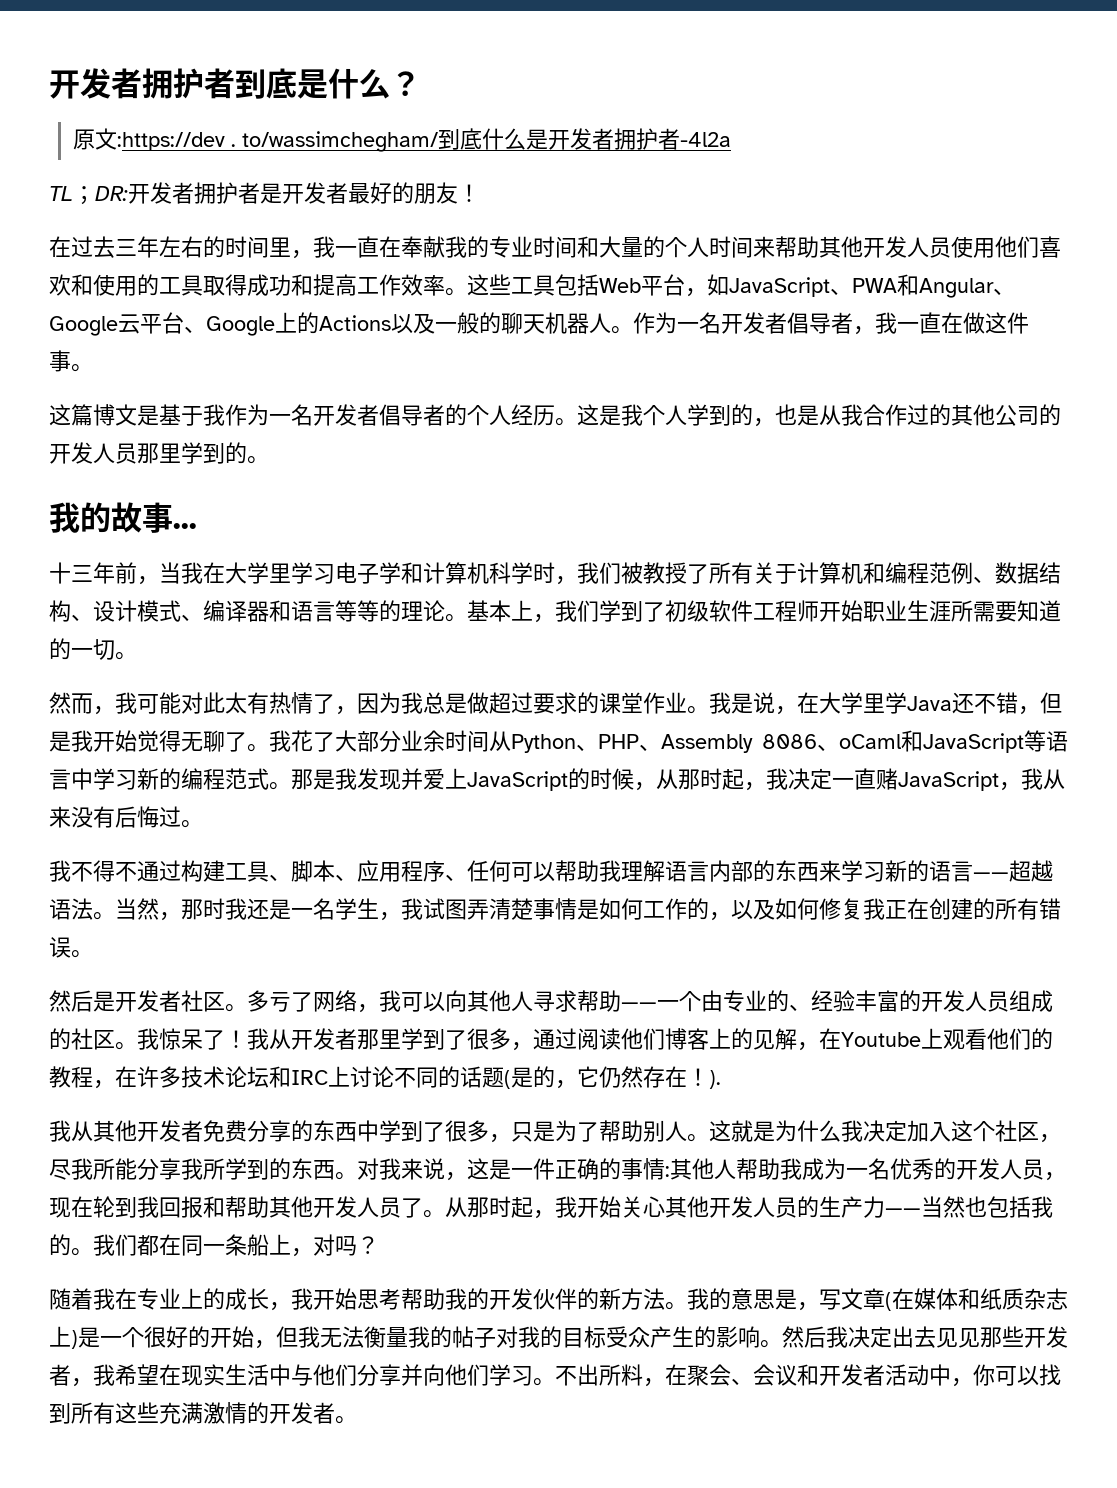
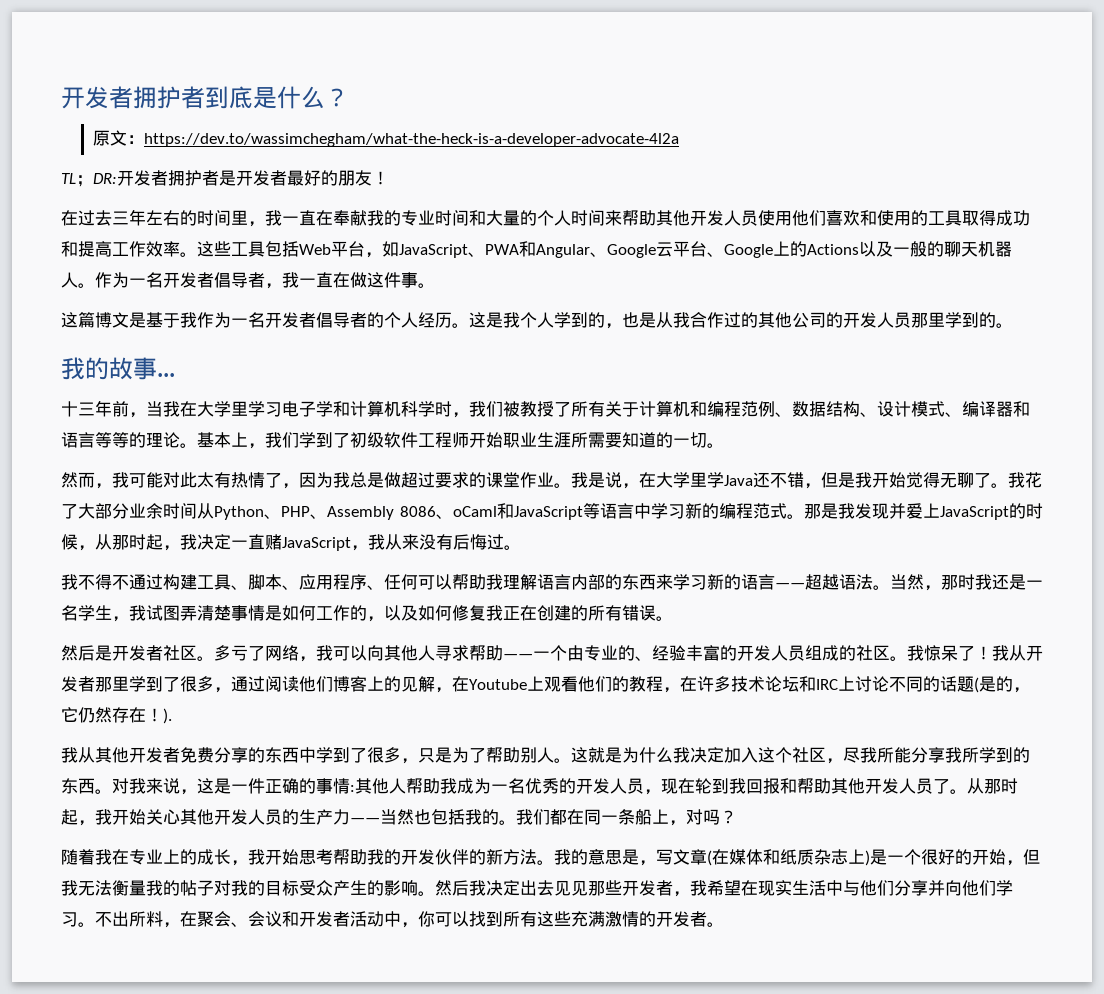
[117,128,732,152] :https://dev . to/wassimchegham/到底什么是开发者拥护者-4l2a -> [126,133,679,147] ：https://dev.to/wassimchegham/what-the-heck-is-a-developer-advocate-4l2a

